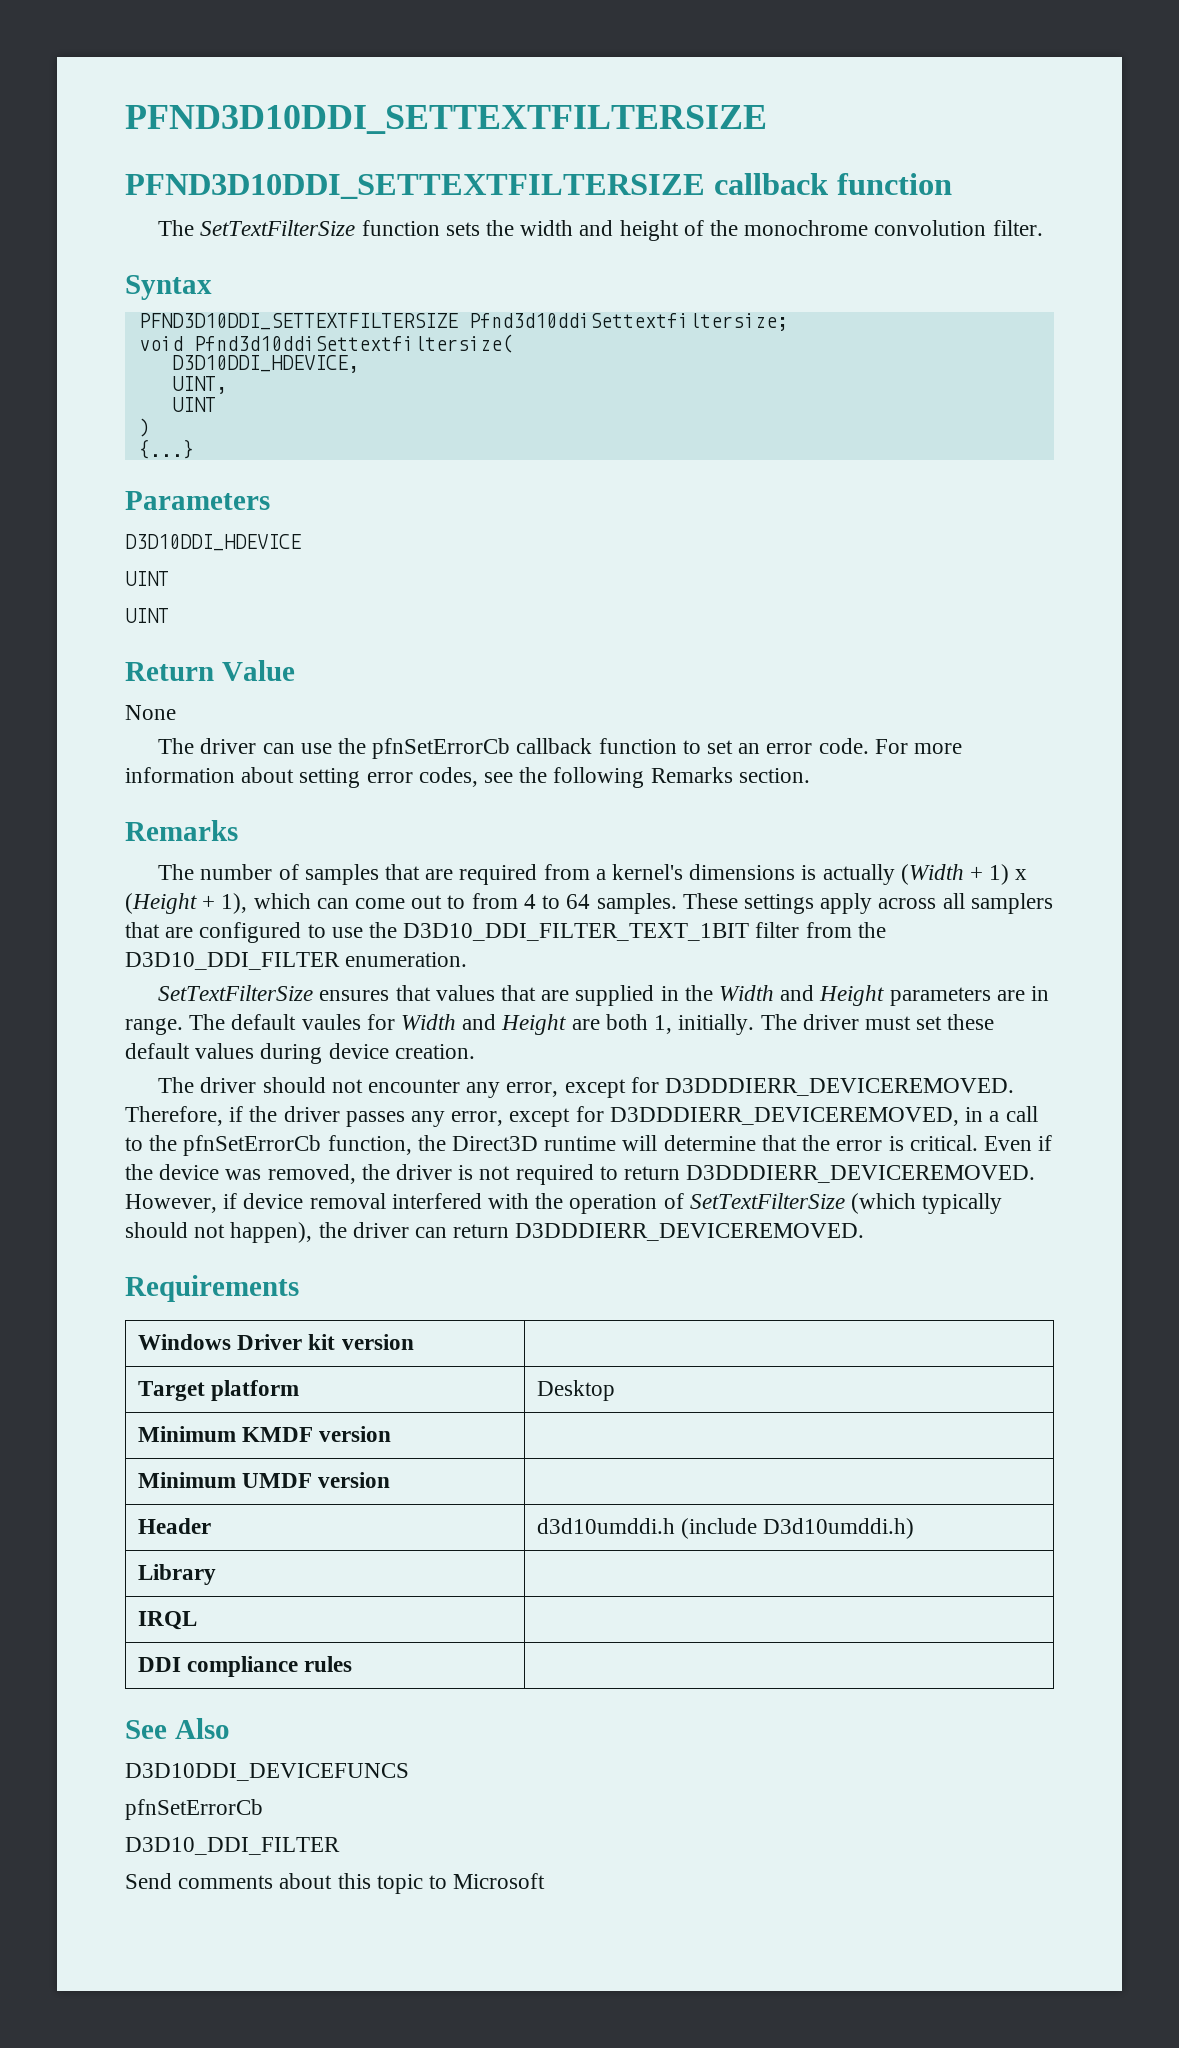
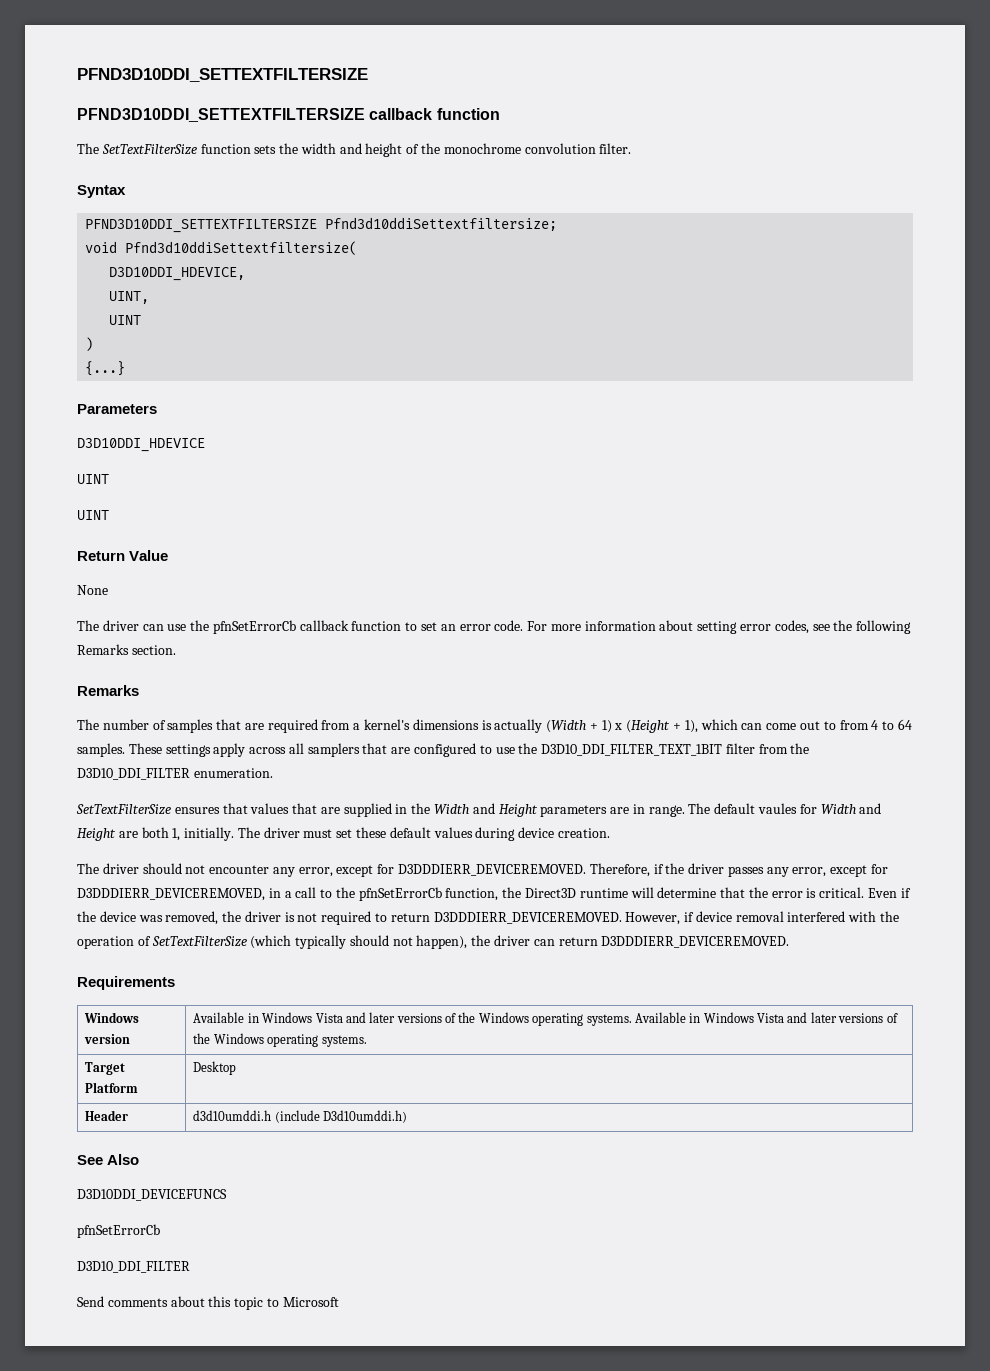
[237,1334,414,1350] Driver kit version | -> [84,1034,131,1044] [193,1012,898,1026] [193,1033,367,1047] version | Available in Windows Vista and later versions of the Windows operating systems. Available in Windows Vista and later versions of the Windows operating systems.
[211,1380,300,1401] platform -> [85,1082,139,1093] Platform
[137,1426,392,1442] [137,1472,391,1488] // Minimum KMDF version | // Minimum UMDF version | -> (237, 1068) none
[137,1564,216,1585] [137,1611,197,1630] [137,1656,353,1677] // Library | // IRQL | // DDI compliance rules | -> (408, 1116) none

